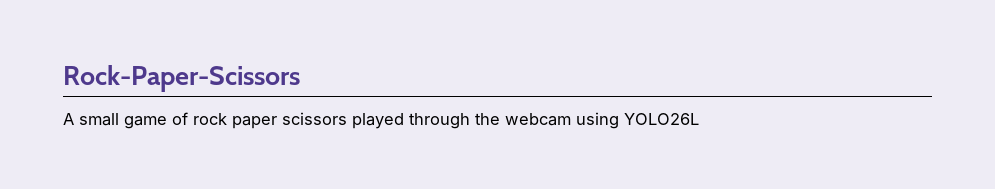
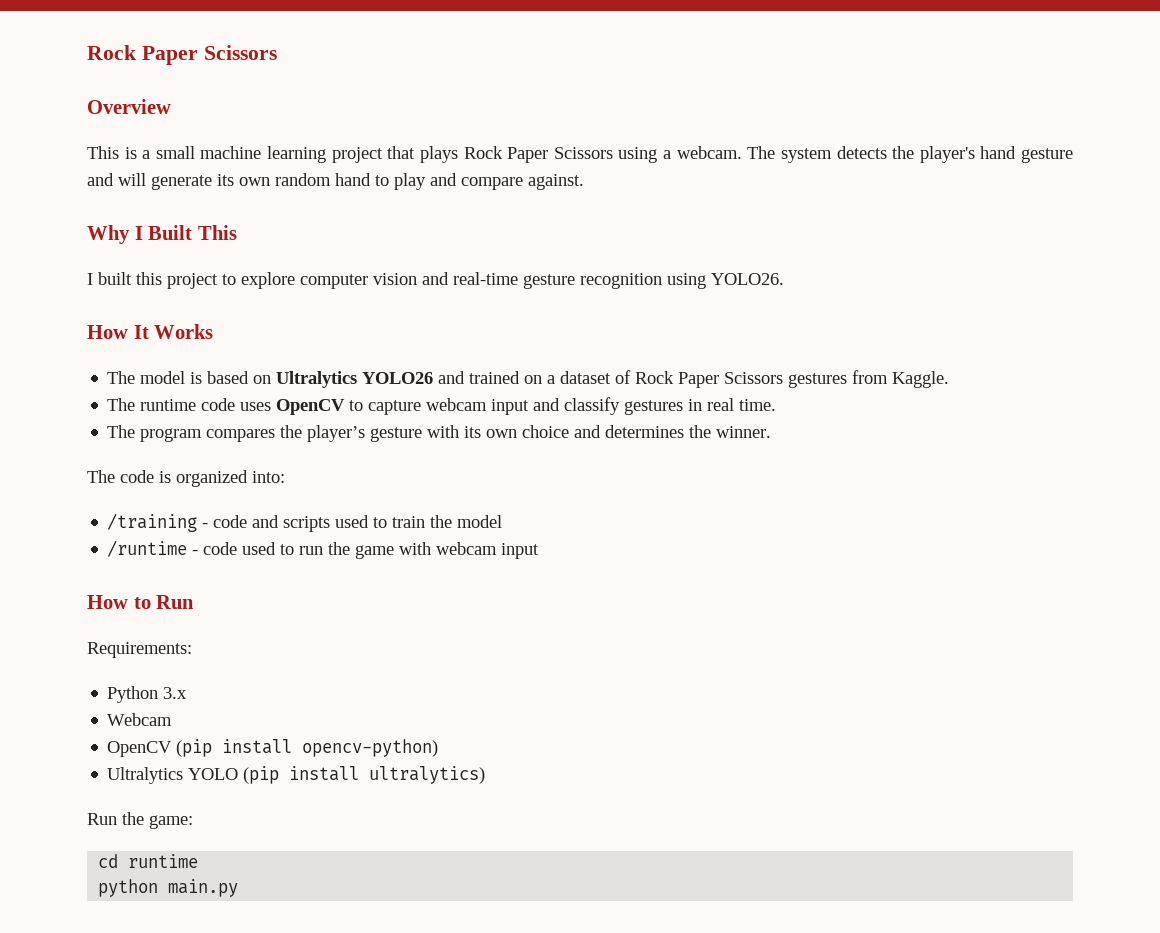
[63,65,300,92] [63,112,699,129] Rock-Paper-Scissors // A small game of rock paper scissors played through the webcam using YOLO26L -> [87,45,277,65] [87,99,171,114] [87,146,1073,163] [87,173,584,190] [87,225,237,244] [87,272,784,289] [87,324,214,339] [107,370,950,388] [107,397,777,415] [107,425,772,442] [87,470,285,487] [107,513,503,532] [107,540,540,559] [87,595,195,609] [87,642,192,658] [107,686,188,703] [107,713,173,726] [107,739,439,757] [107,766,486,784] [87,812,193,829] [98,854,199,868] [98,879,239,897] Rock Paper Scissors // Overview // This is a small machine learning project that plays Rock Paper Scissors using a webcam. The system detects the player's hand gesture and will generate its own random hand to play and compare against. // Why I Built This // I built this project to explore computer vision and real-time gesture recognition using YOLO26. // How It Works // The model is based on Ultralytics YOLO26 and trained on a dataset of Rock Paper Scissors gestures from Kaggle. // The runtime code uses OpenCV to capture webcam input and classify gestures in real time. // The program compares the player’s gesture with its own choice and determines the winner. // The code is organized into: // /training - code and scripts used to train the model // /runtime - code used to run the game with webcam input // How to Run // Requirements: // Python 3.x // Webcam // OpenCV (pip install opencv-python) // Ultralytics YOLO (pip install ultralytics) // Run the game: // cd runtime // python main.py

